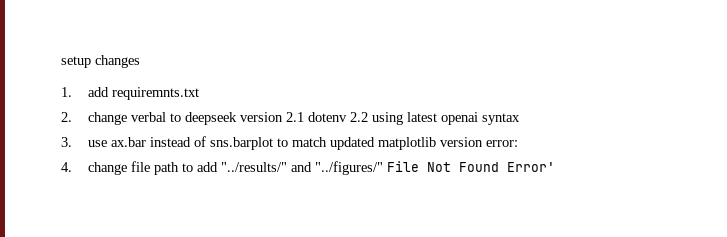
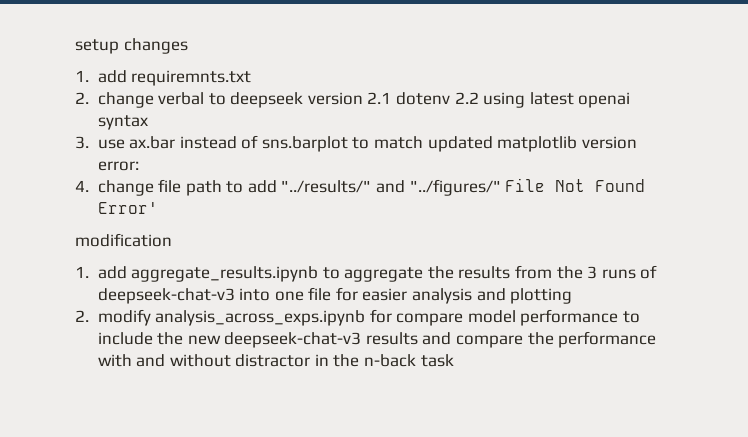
(555, 167) none -> [75,233,172,247] [75,265,658,282] [97,287,573,304] [75,309,641,326] [97,331,657,348] [97,354,454,367] // modification // 1. add aggregate_results.ipynb to aggregate the results from the 3 runs of deepseek-chat-v3 into one file for easier analysis and plotting // 2. modify analysis_across_exps.ipynb for compare model performance to include the new deepseek-chat-v3 results and compare the performance with and without distractor in the n-back task

